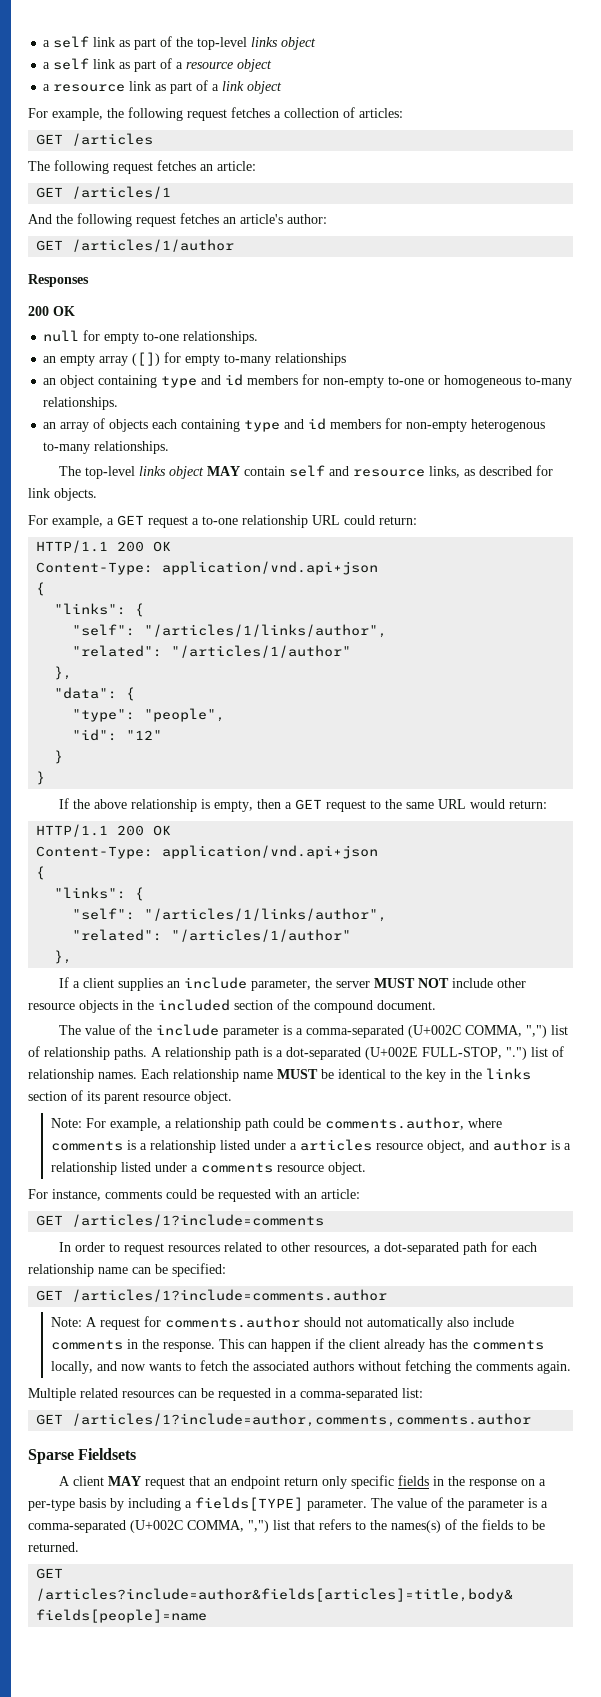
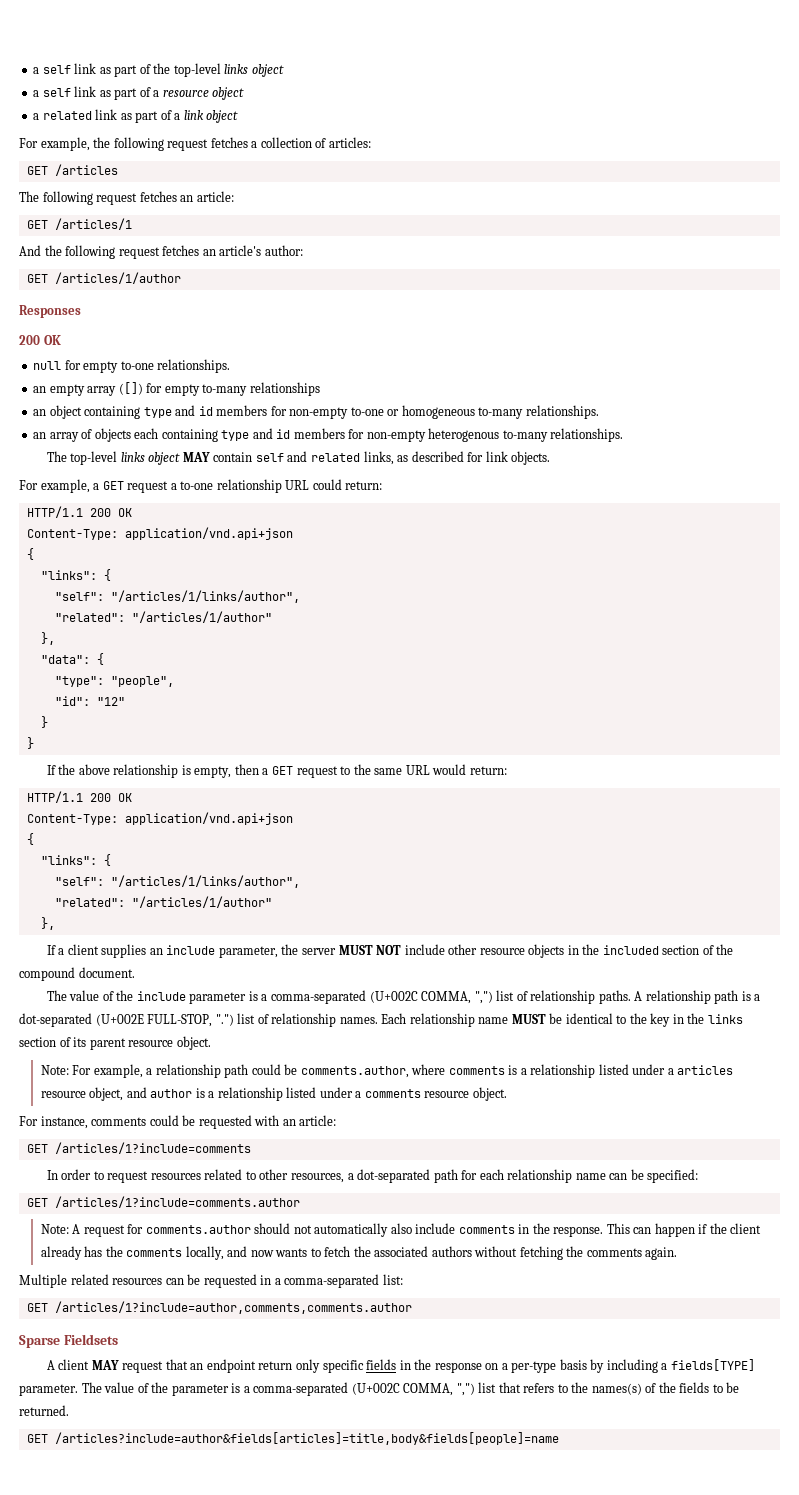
[53,84,126,92] resource -> [42,111,92,120] related
[352,469,425,477] resource -> [310,453,360,462] related

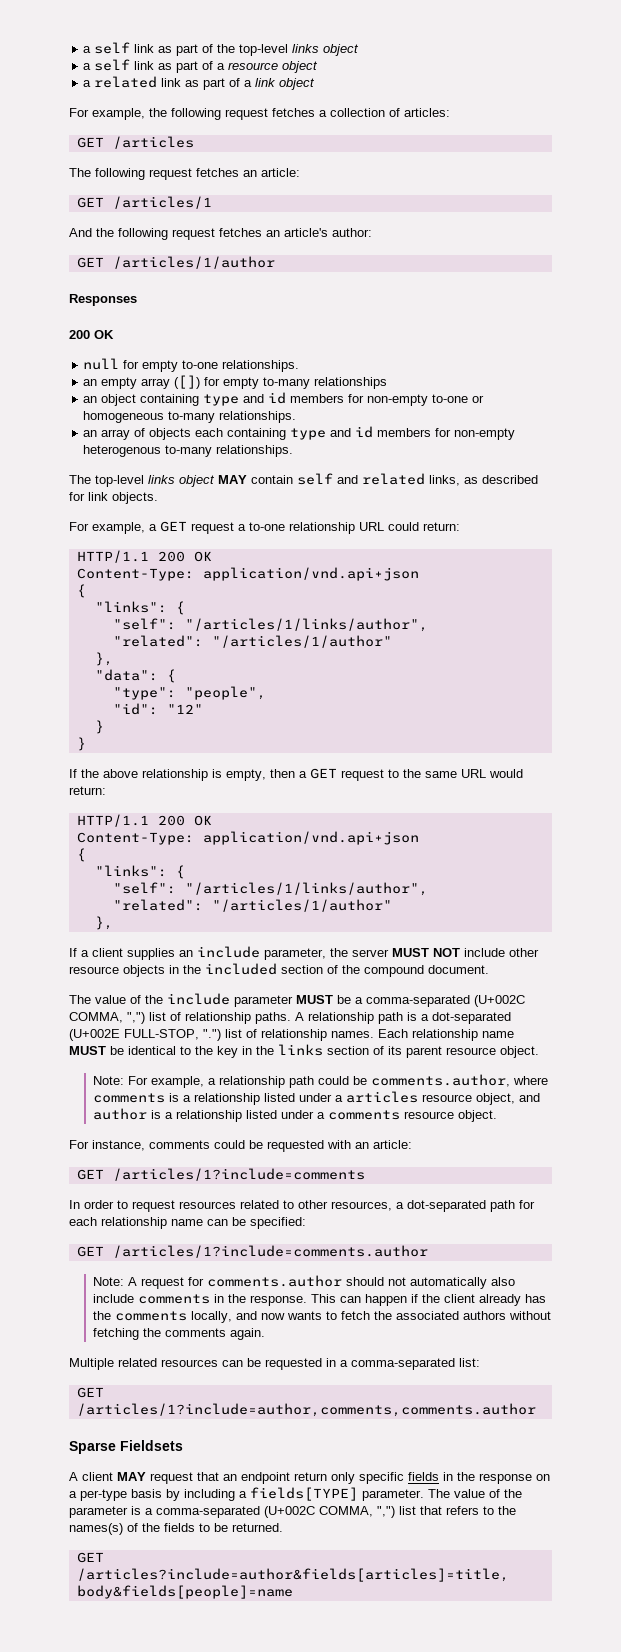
[248,991,258,1001] is -> [296,995,351,1004] MUST be

